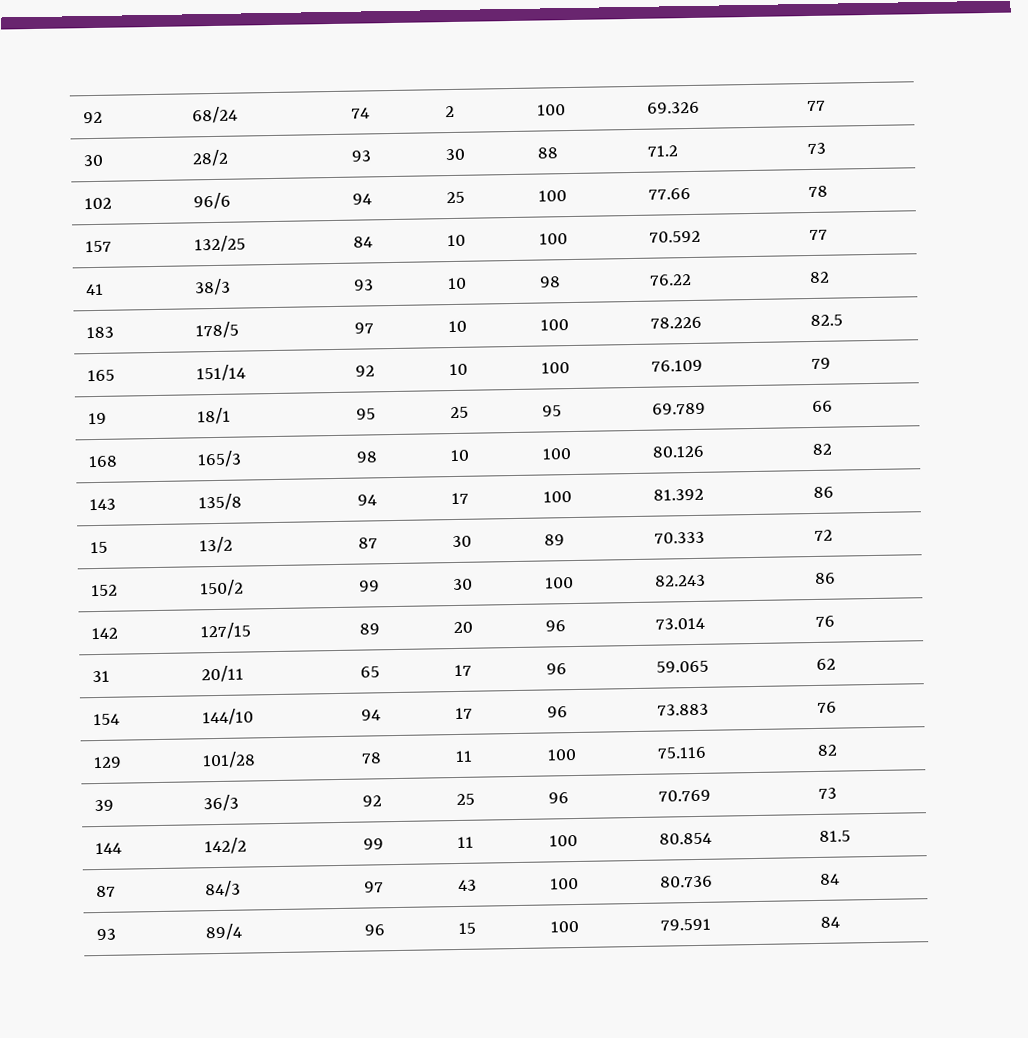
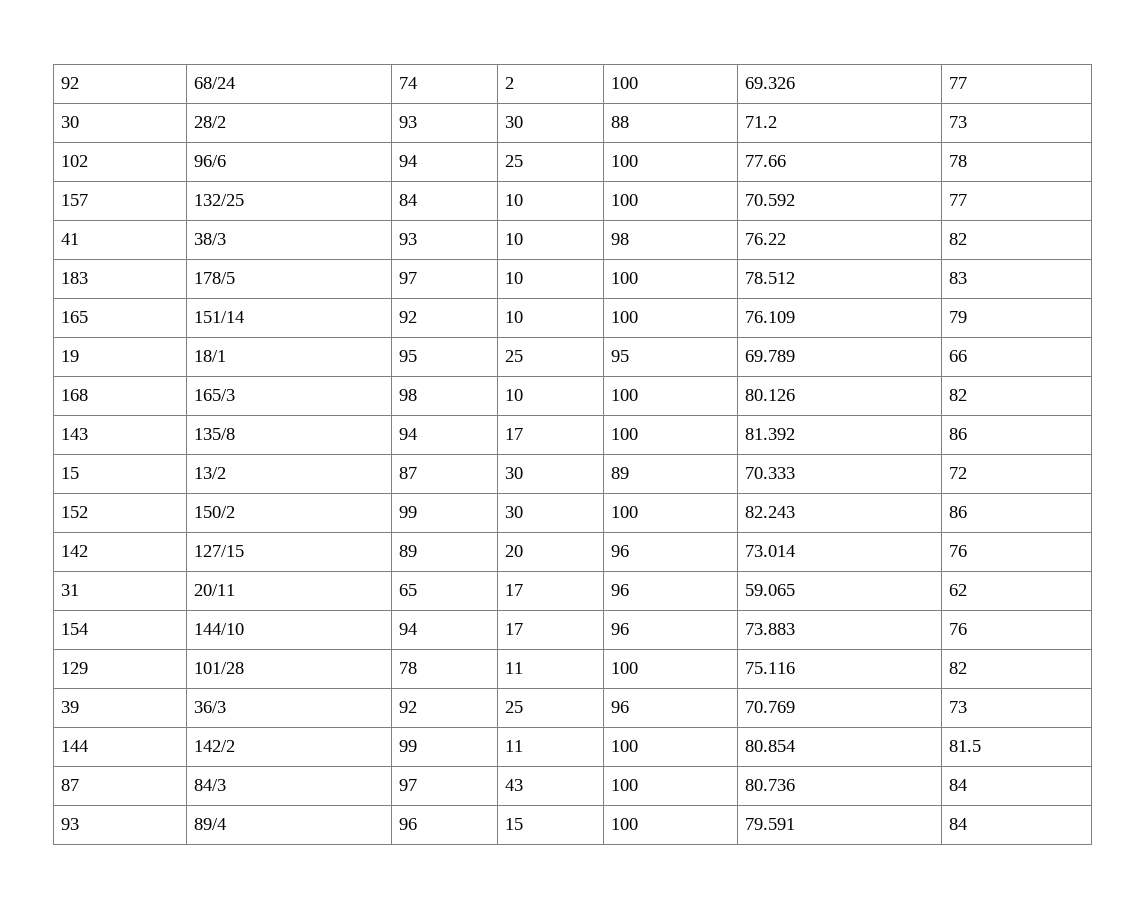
[649,316,702,329] [809,314,843,327] 78.226 | 82.5 -> [744,272,795,284] [948,272,967,284] 78.512 | 83

